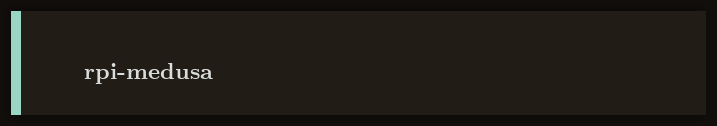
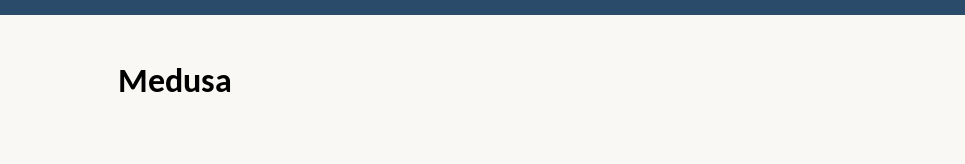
[84,63,213,84] rpi-medusa -> [118,68,232,92] Medusa

